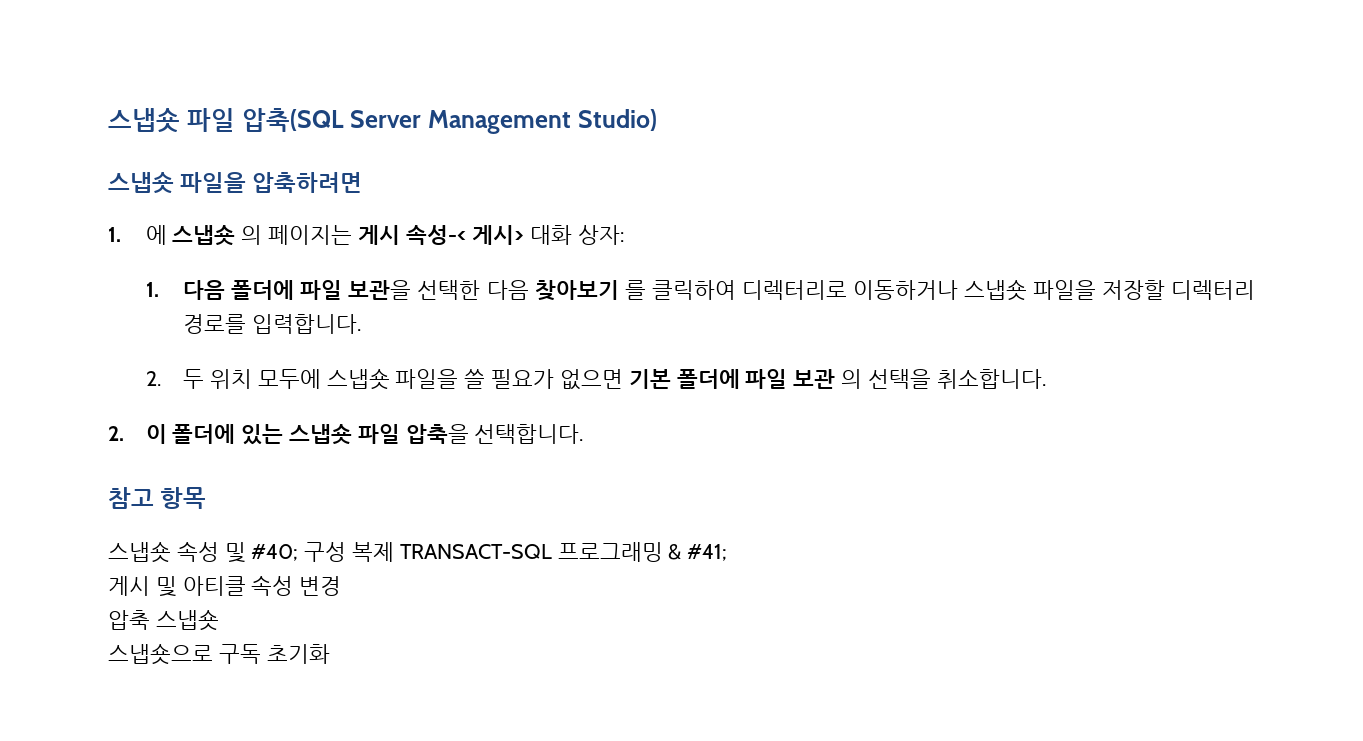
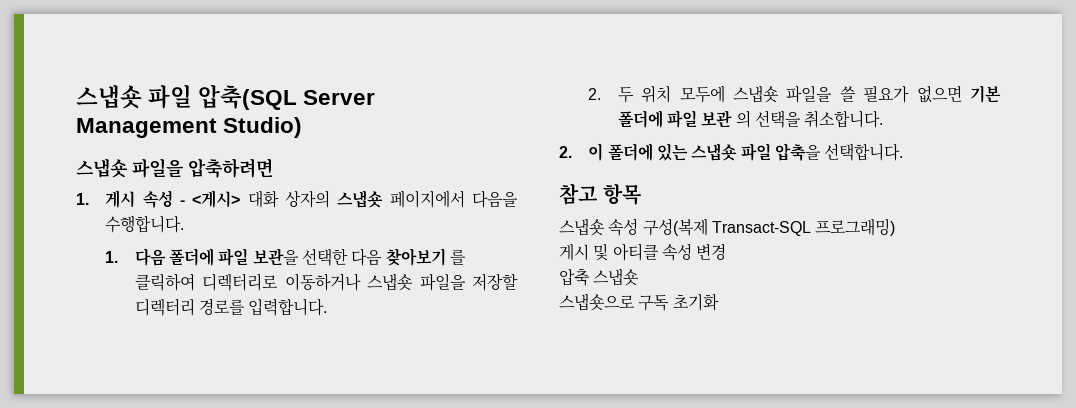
[145,225,625,246] 에 스냅숏 의 페이지는 게시 속성-< 게시> 대화 상자: -> [105,190,518,208] [105,215,185,233] 게시 속성 - <게시> 대화 상자의 스냅숏 페이지에서 다음을 수행합니다.
[224,542,728,563] 및 #40; 구성 복제 TRANSACT-SQL 프로그래밍 & #41; -> [642,218,896,236] 구성(복제 Transact-SQL 프로그래밍)

